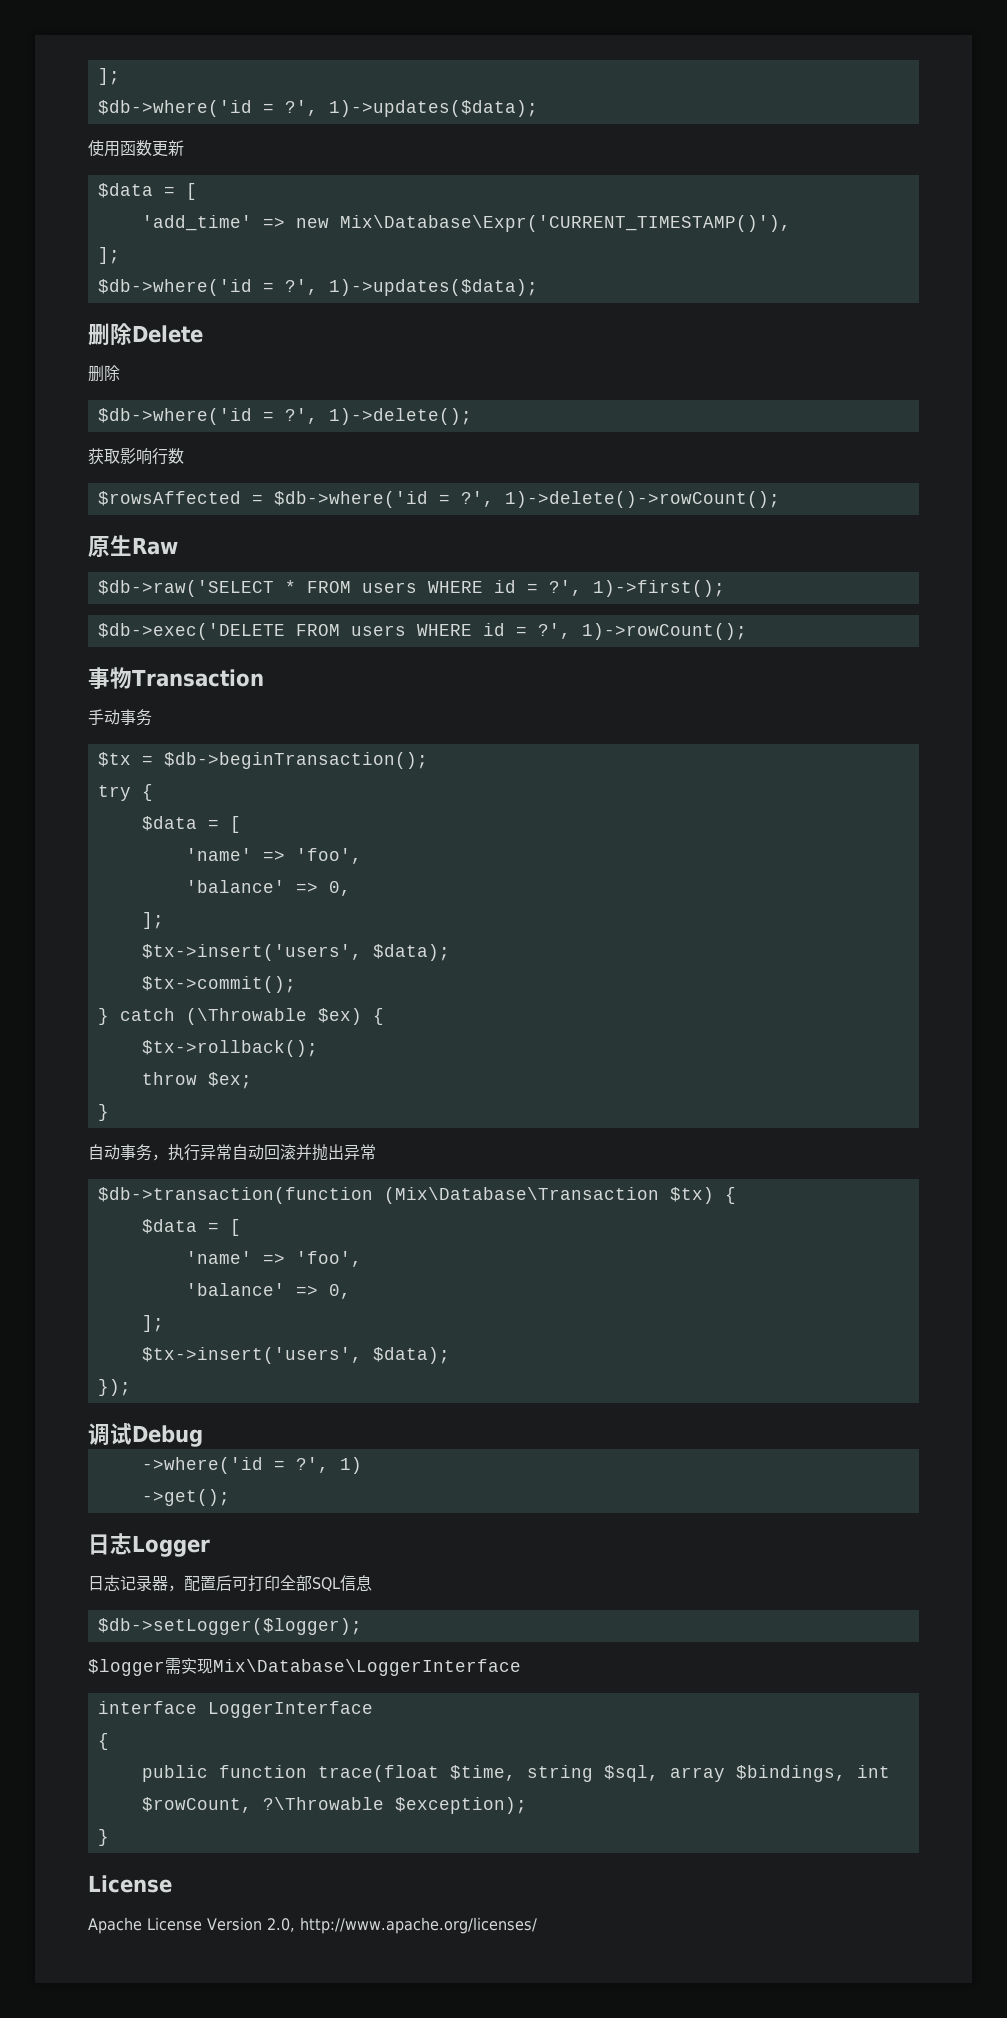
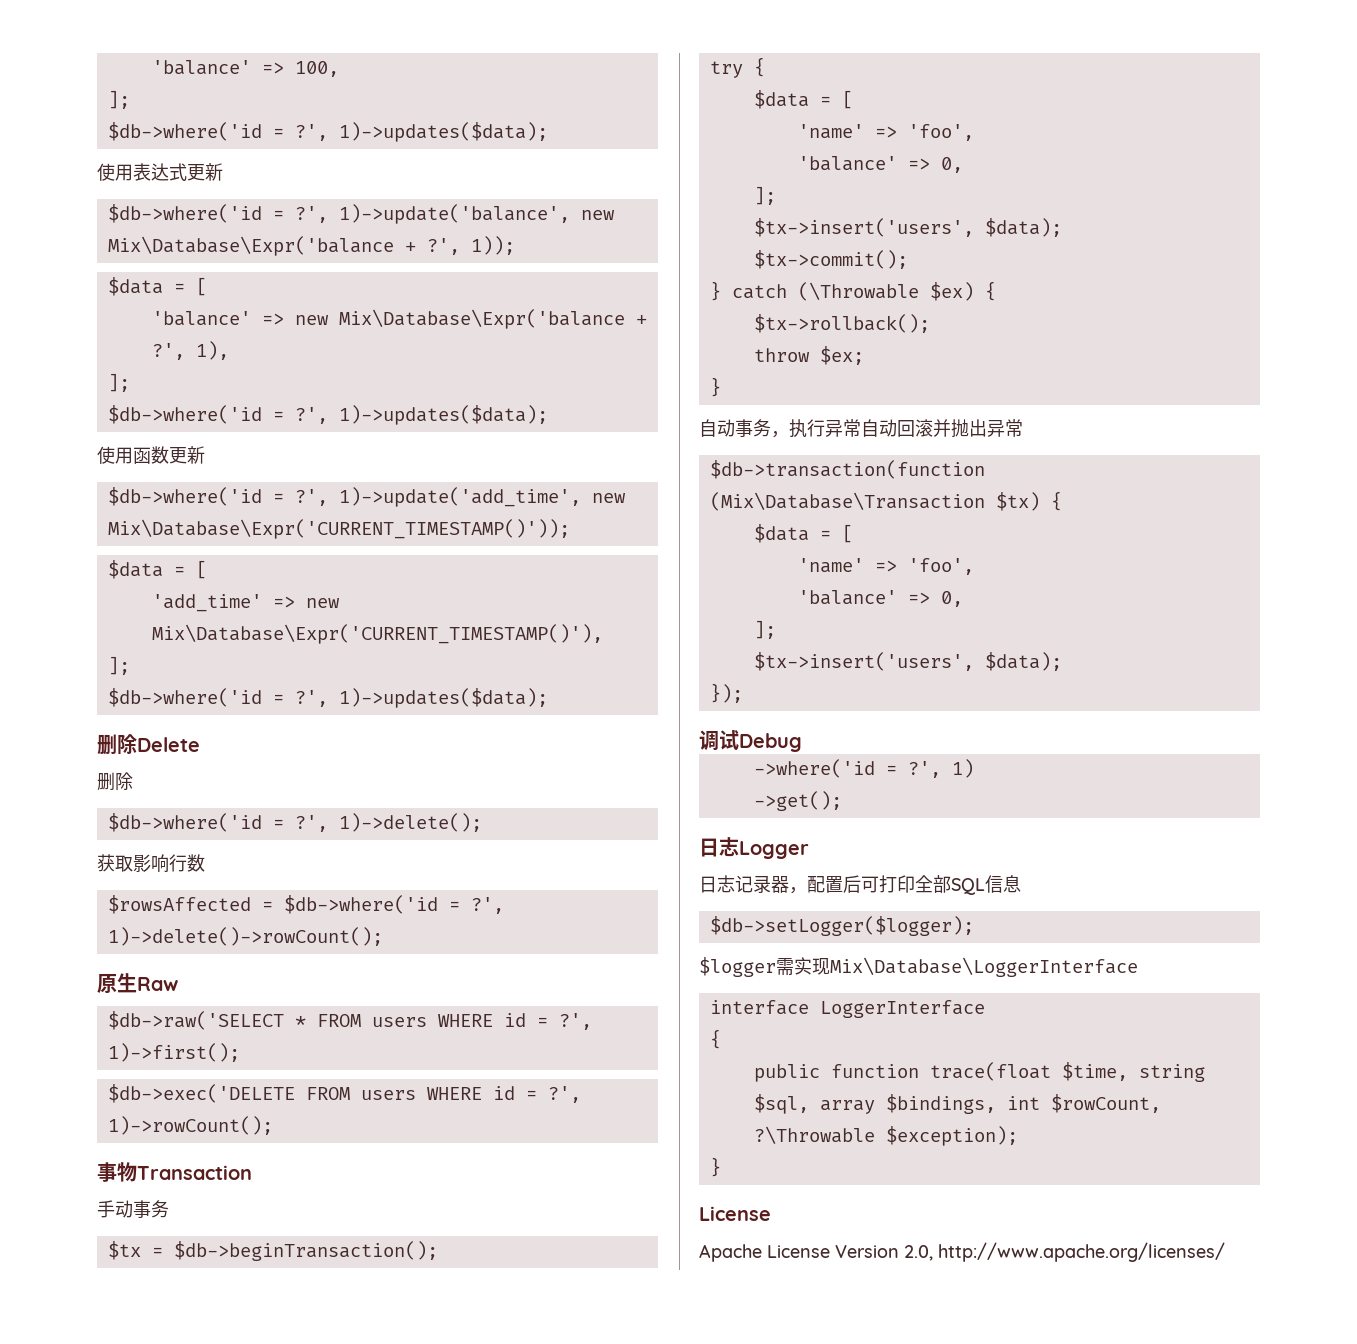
(97, 76) none -> [151,60,339,77] [107,90,130,109] [107,122,548,142] [97,163,223,181] [107,204,615,224] [107,236,515,256] [107,277,207,296] [151,309,647,329] [151,341,229,360] 'balance' => 100, // ]; // $db->where('id = ?', 1)->updates($data); // 使用表达式更新 // $db->where('id = ?', 1)->update('balance', new Mix\Database\Expr('balance + ?', 1)); // $data = [ // 'balance' => new Mix\Database\Expr('balance + ?', 1), //
(184, 148) none -> [107,487,626,507] [107,519,570,539] // $db->where('id = ?', 1)->update('add_time', new Mix\Database\Expr('CURRENT_TIMESTAMP()'));

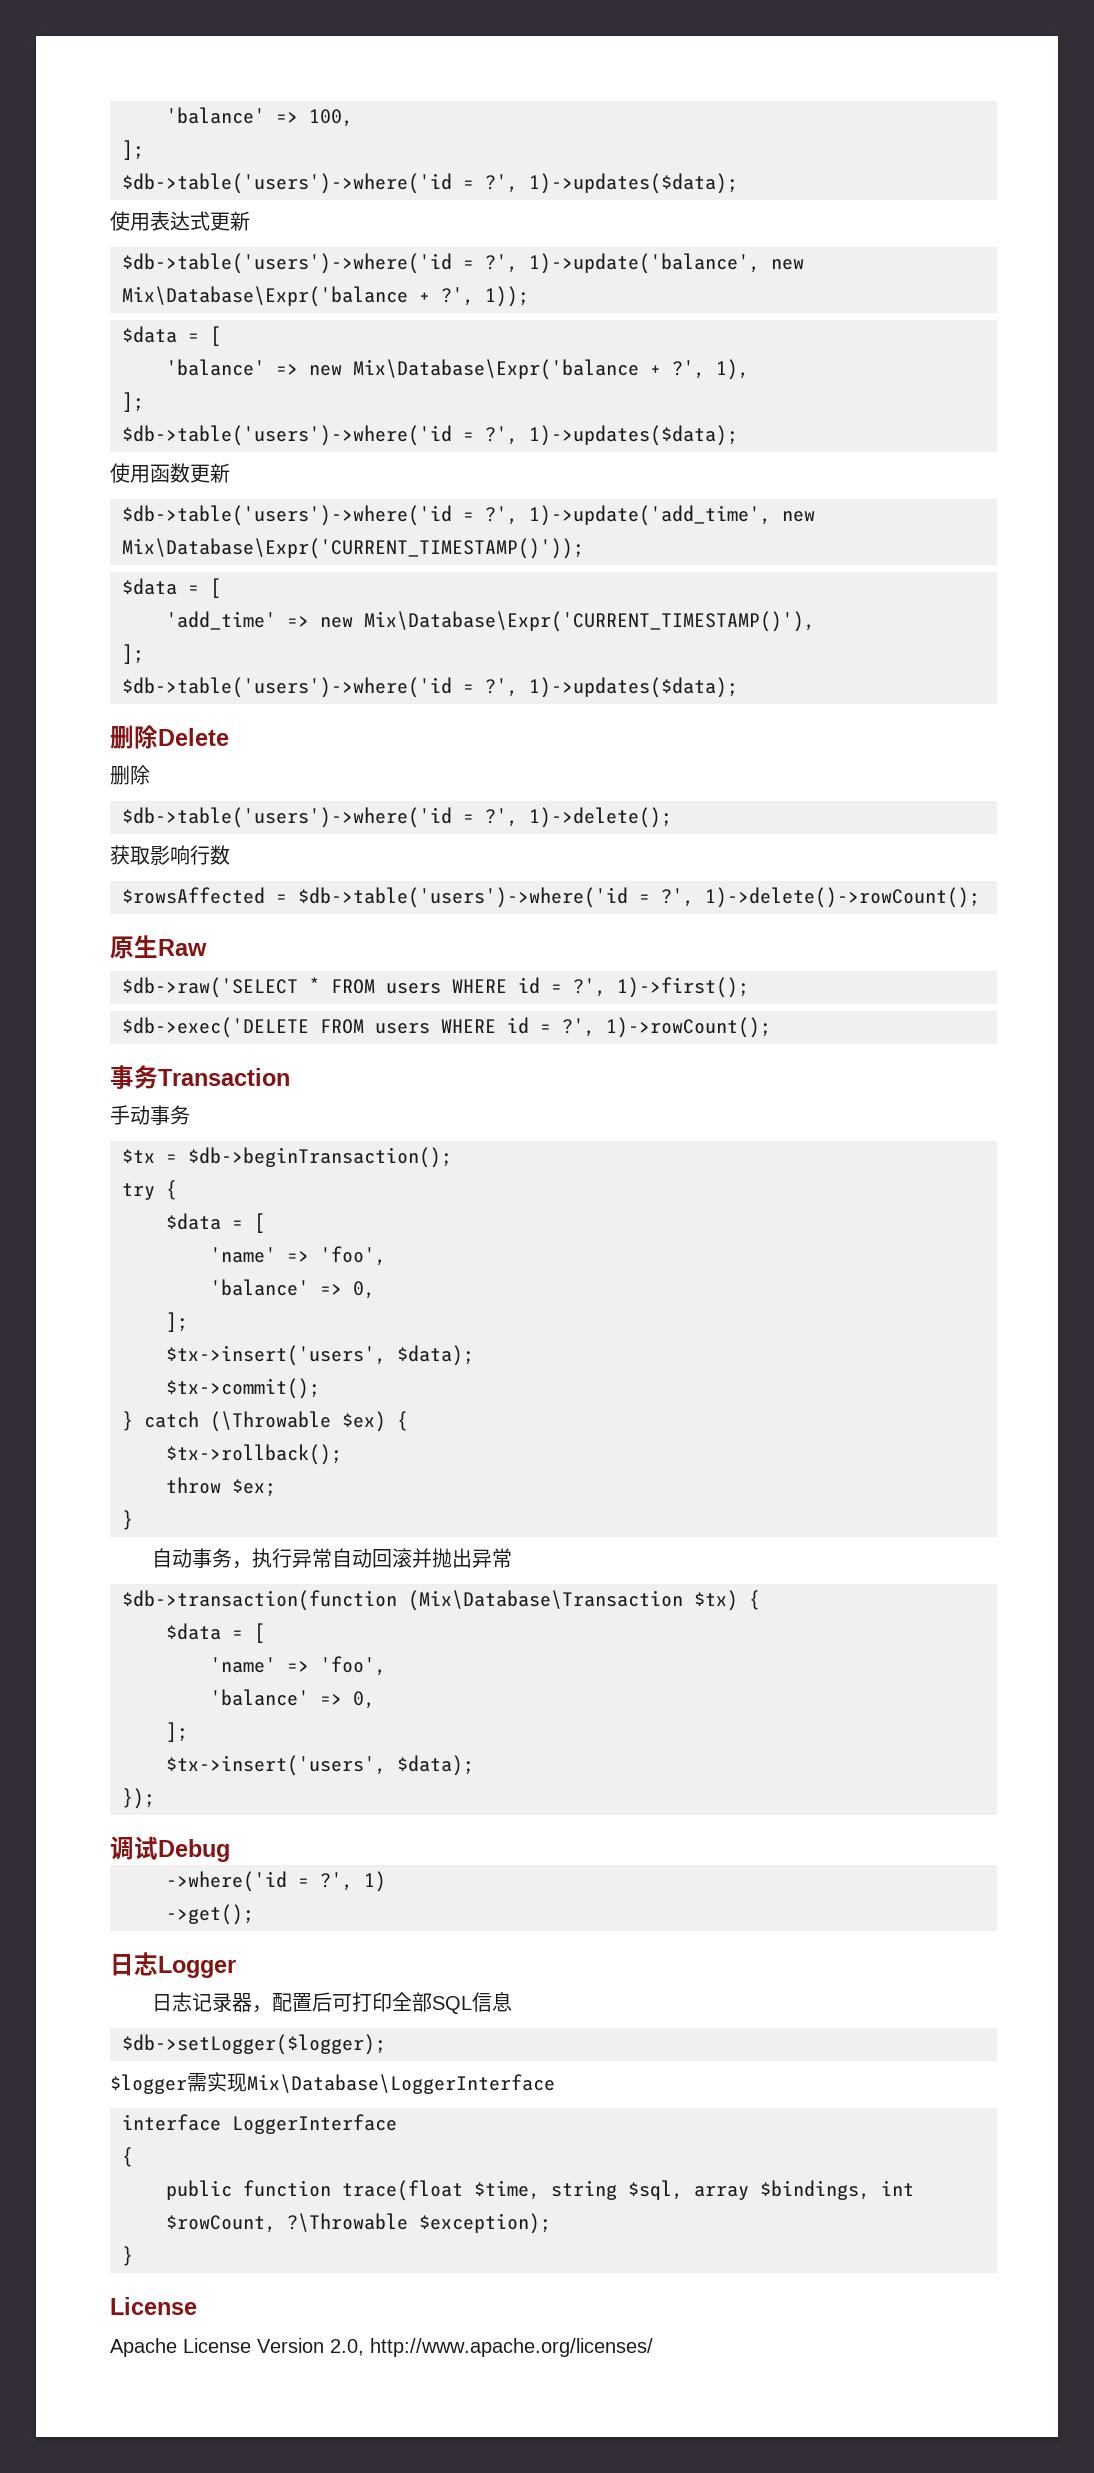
[107,122,262,141] $db->where('id -> [122,173,452,194] $db->table('users')->where('id
[107,204,262,223] $db->where('id -> [122,253,452,274] $db->table('users')->where('id
[107,405,262,424] $db->where('id -> [122,425,452,446] $db->table('users')->where('id
[107,487,262,506] $db->where('id -> [122,505,452,526] $db->table('users')->where('id
[107,688,262,707] $db->where('id -> [122,677,452,698] $db->table('users')->where('id
[107,813,262,832] $db->where('id -> [122,807,452,828] $db->table('users')->where('id
[283,895,438,914] $db->where('id -> [298,887,628,908] $db->table('users')->where('id
[117,1162,137,1182] 物 -> [134,1065,158,1089] 务

